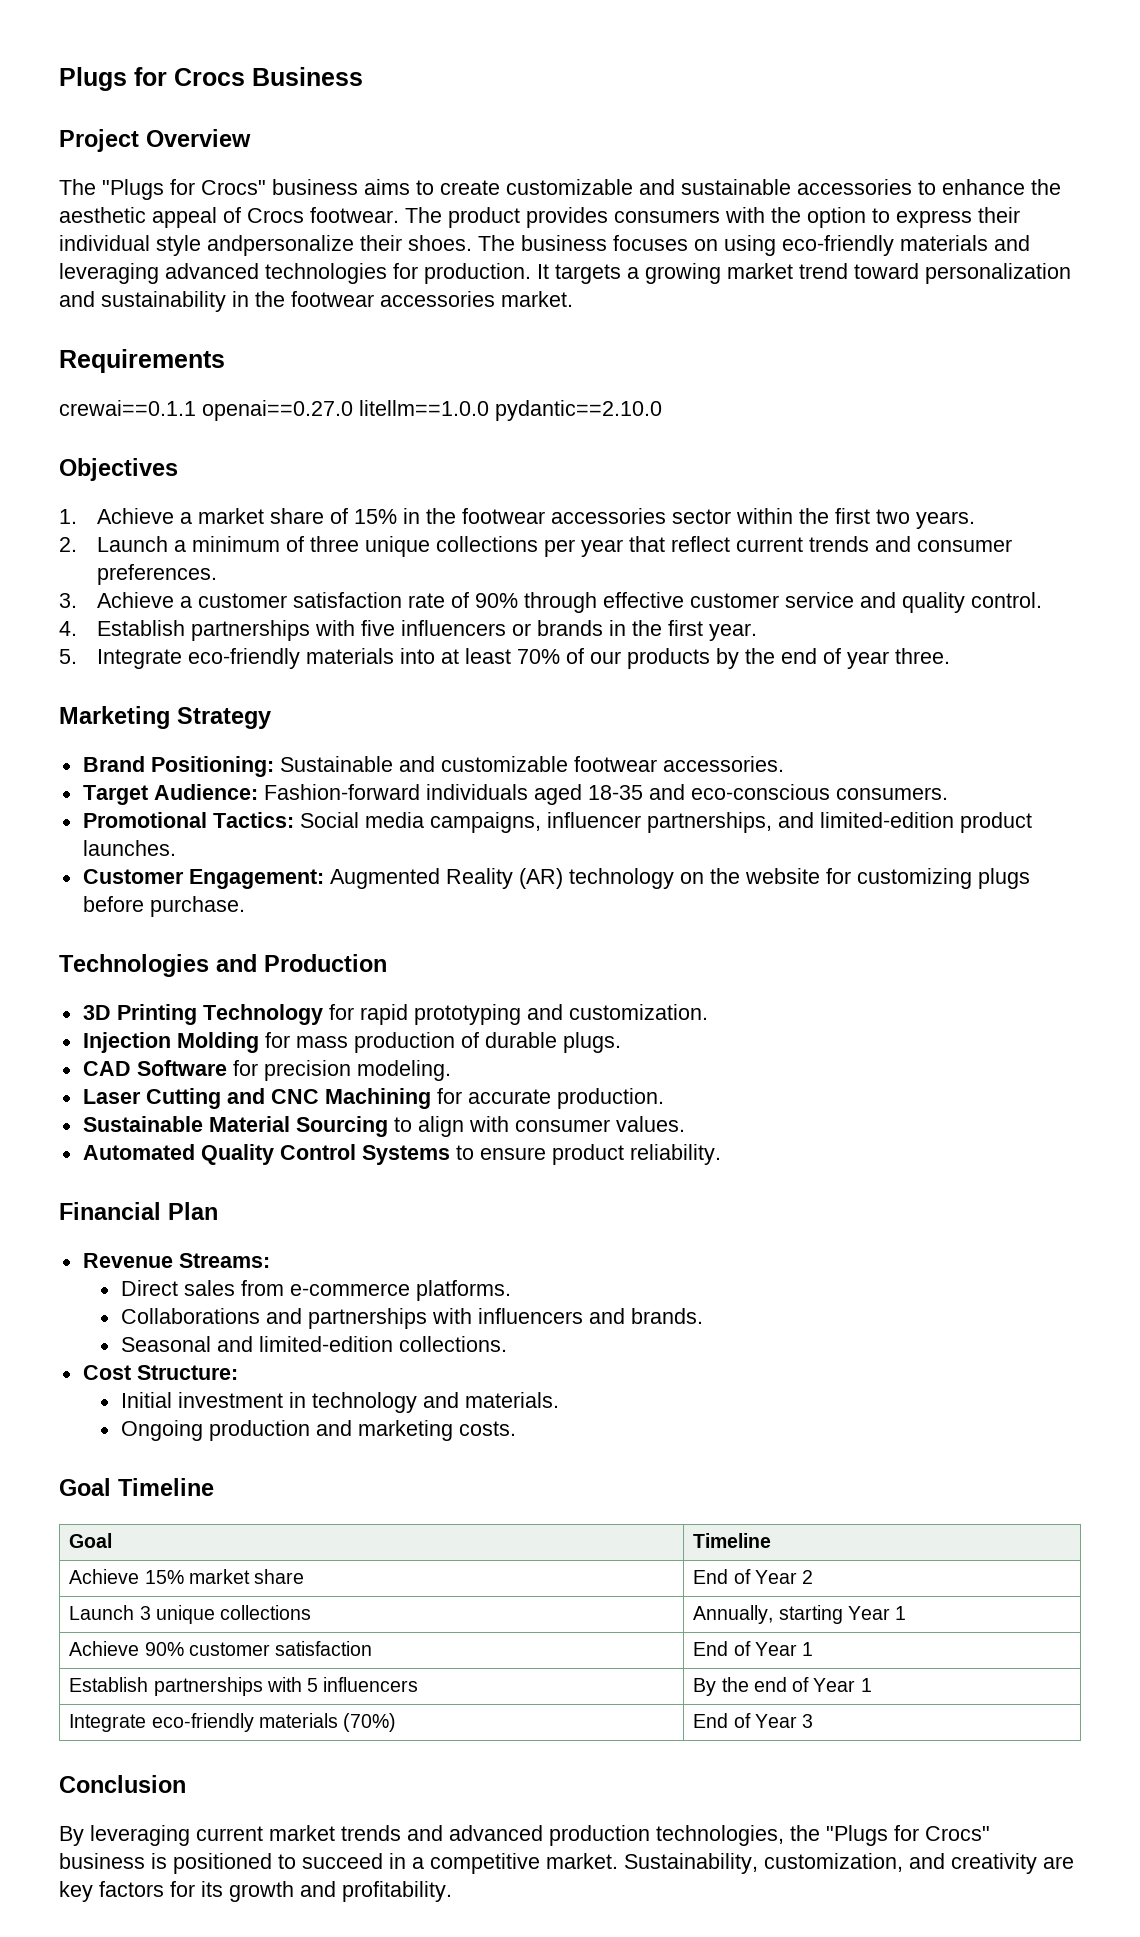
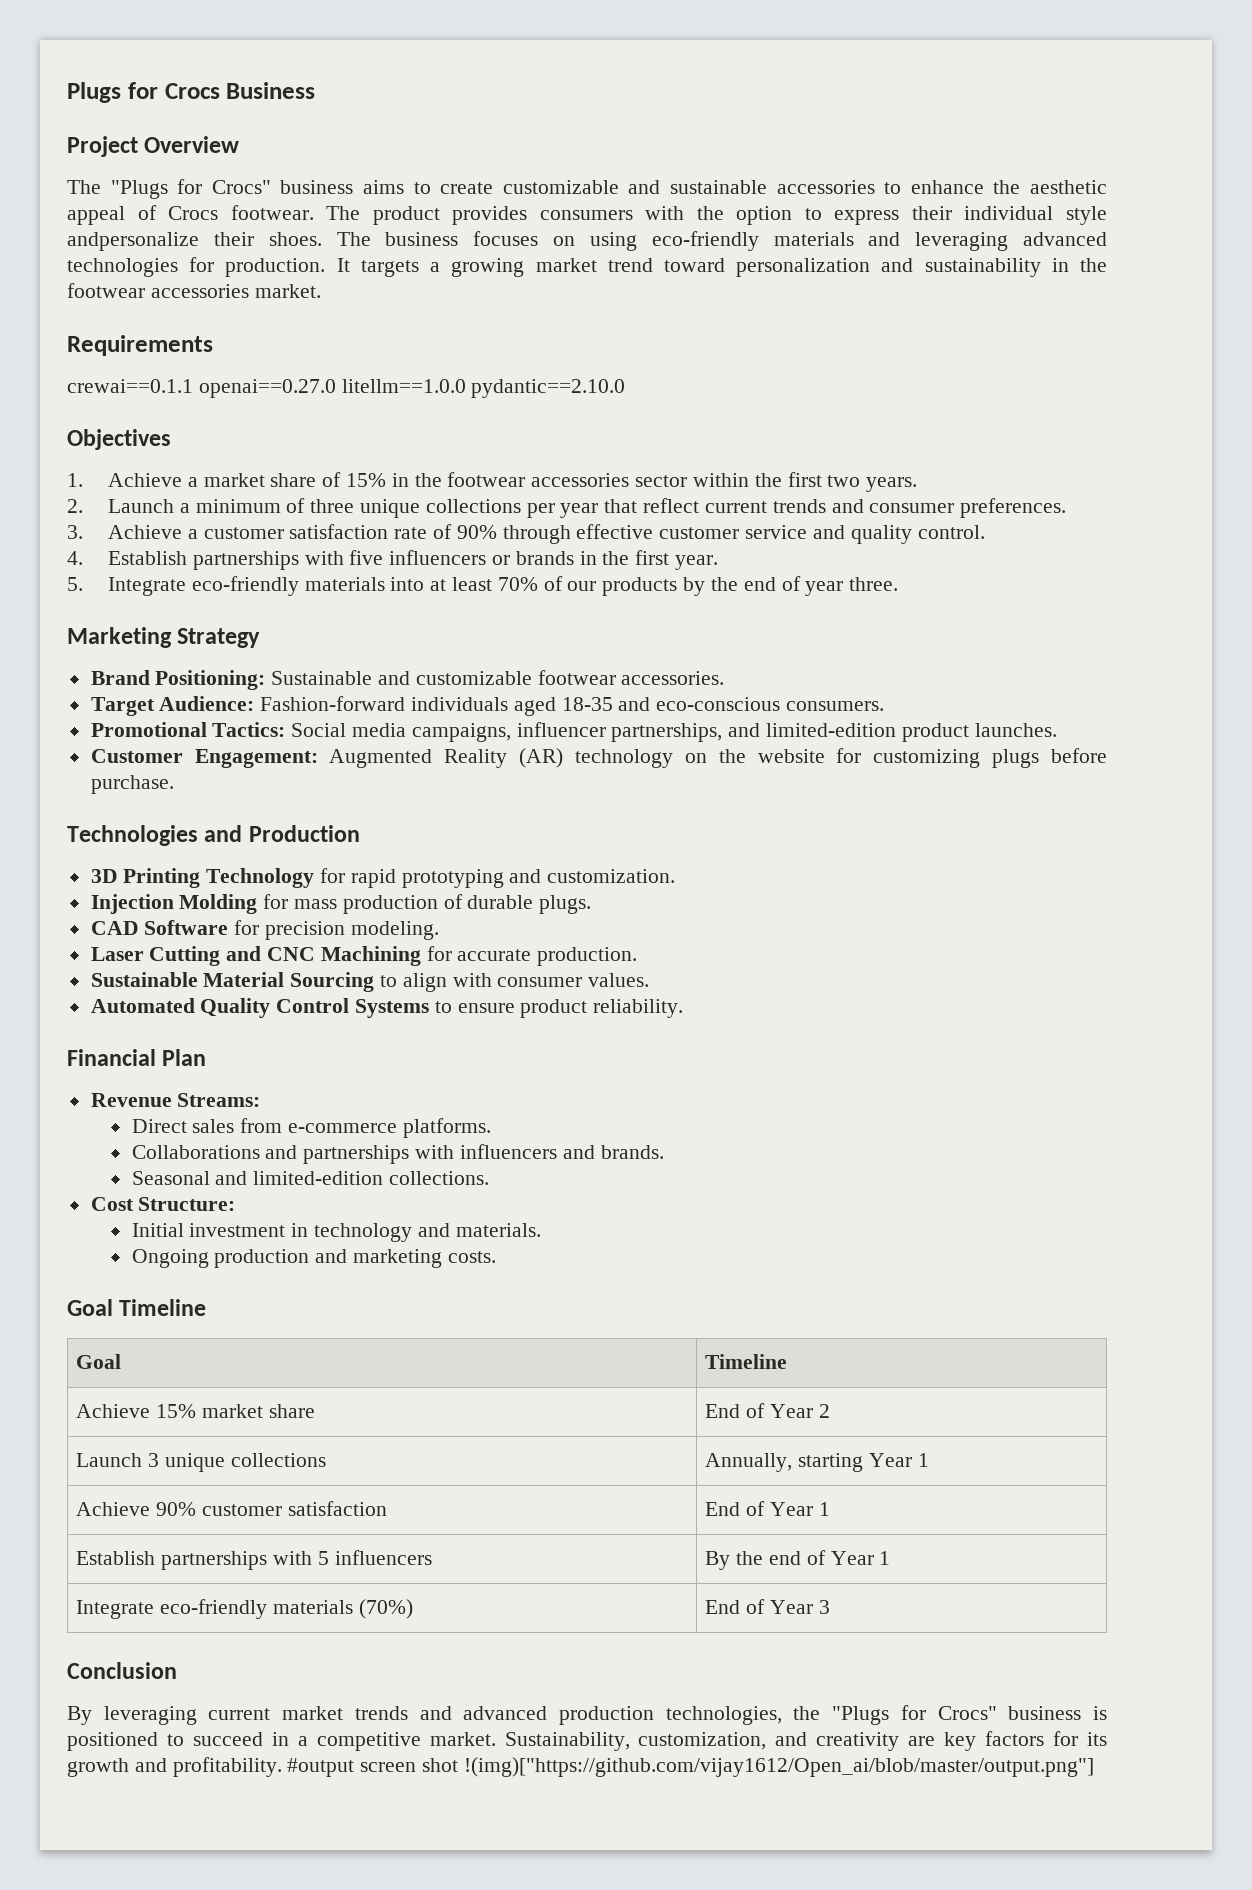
(452, 1891) none -> [287,1757,1094,1777] #output screen shot !(img)["https://github.com/vijay1612/Open_ai/blob/master/output.png"]

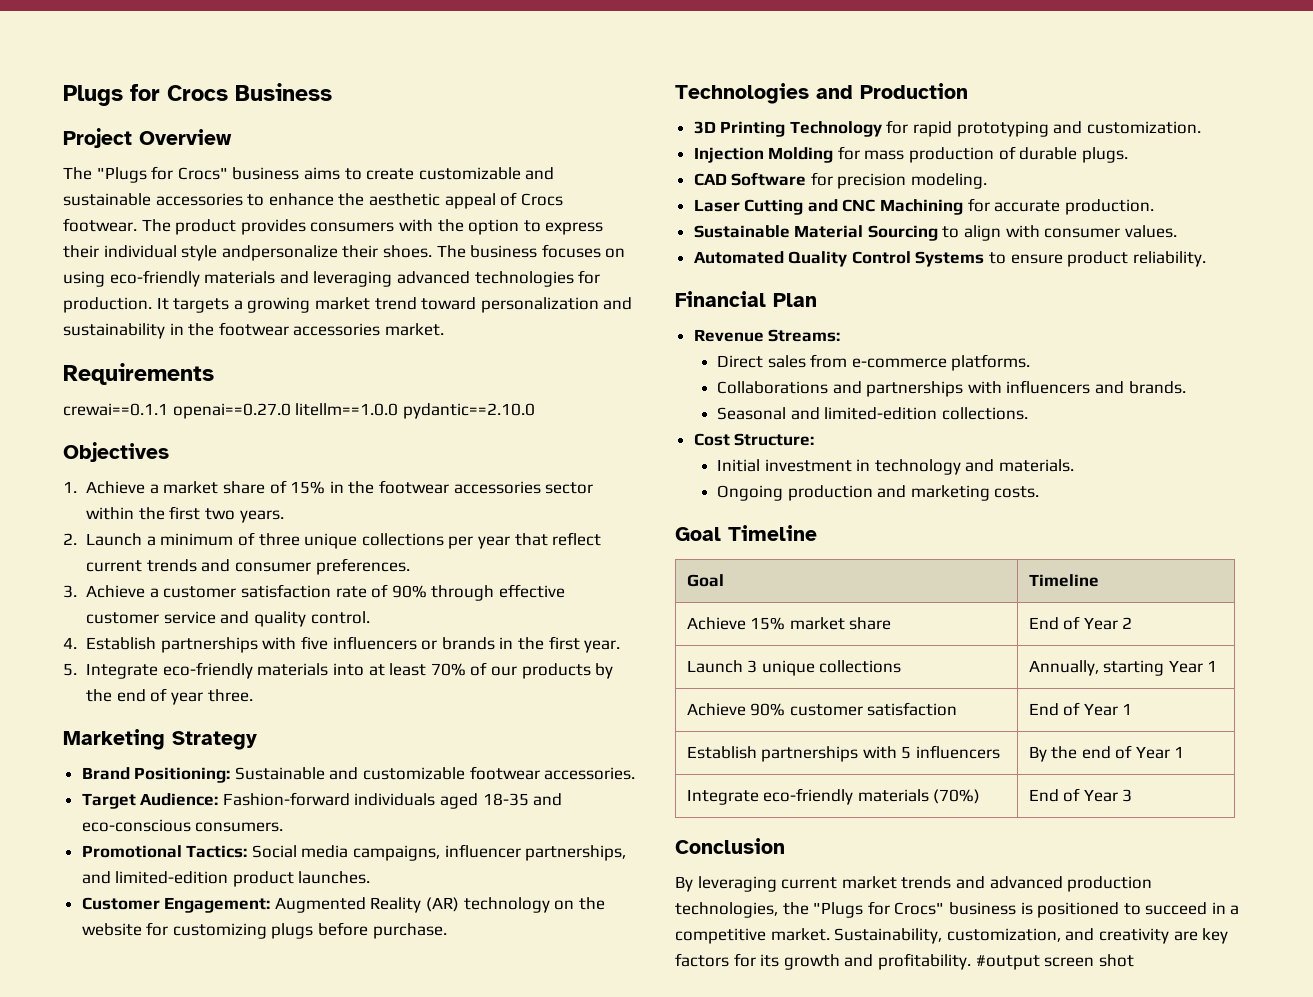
[463,1757,1094,1777] !(img)["https://github.com/vijay1612/Open_ai/blob/master/output.png"] -> (1134, 960) none

